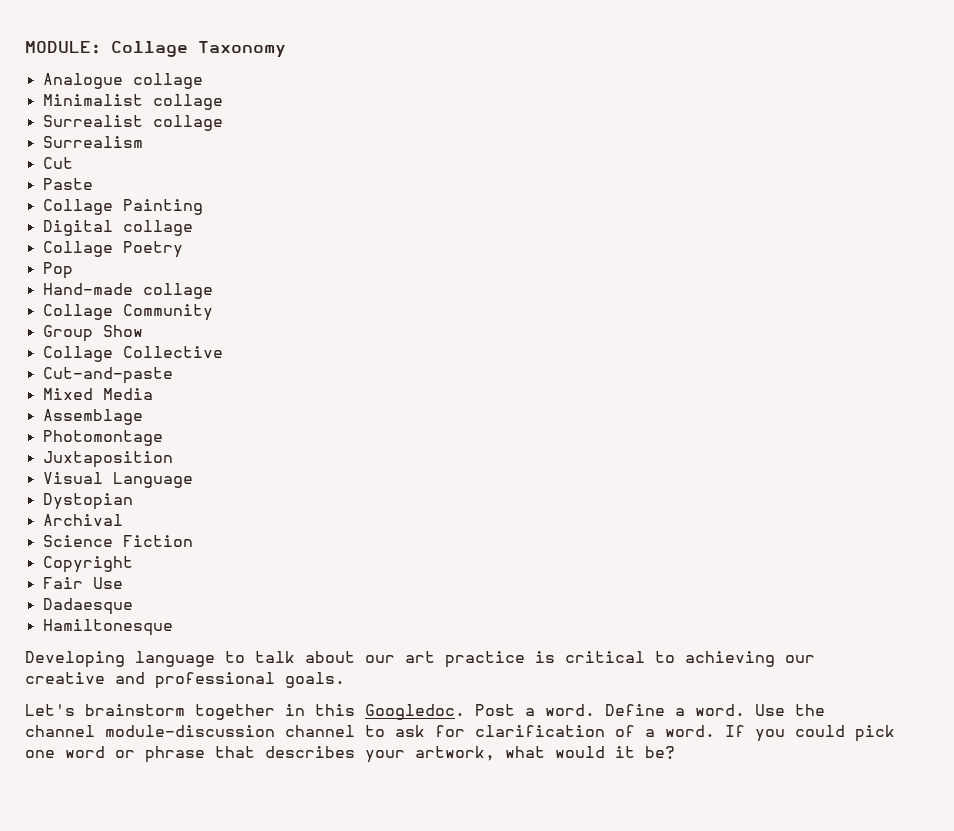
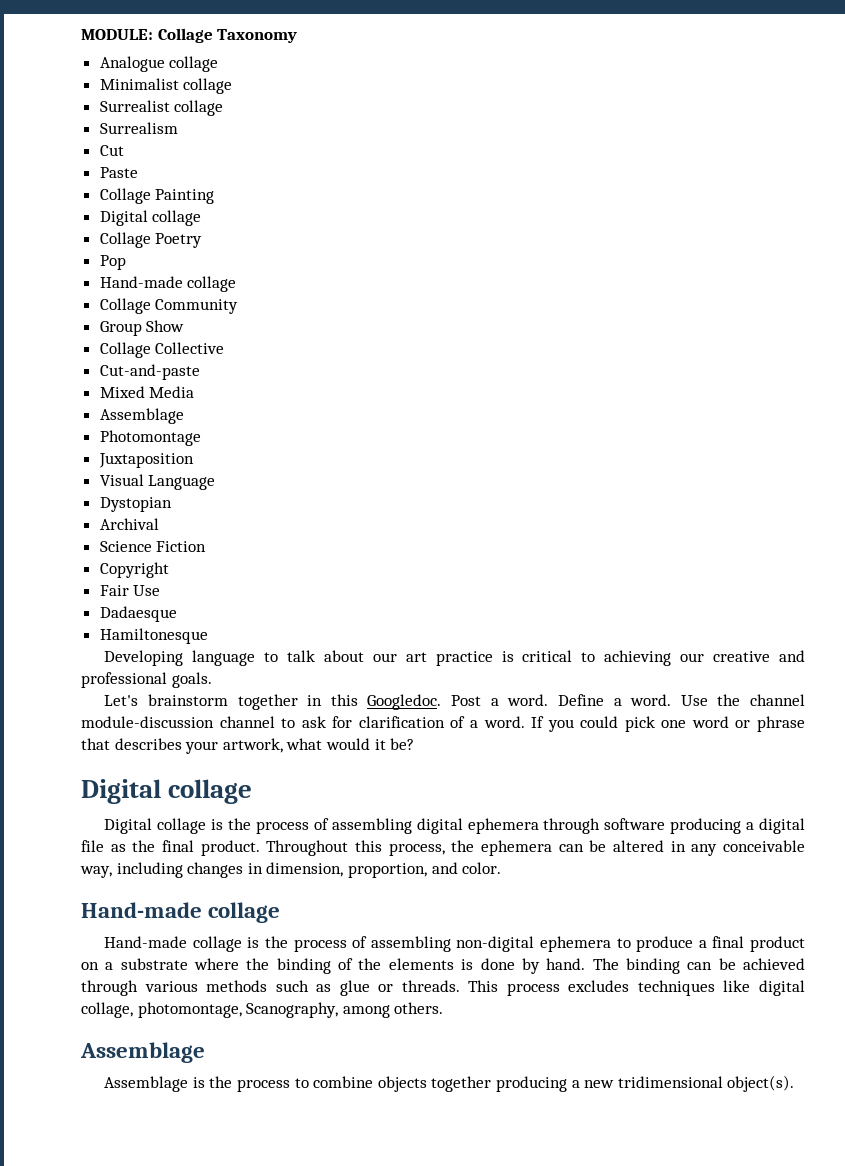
(675, 752) none -> [81,779,253,804] [104,818,805,834] [81,840,805,856] [80,862,502,878] [81,902,281,923] [104,936,805,952] [81,958,806,974] [81,980,806,996] [81,1002,444,1018] [80,1042,205,1063] [104,1075,795,1092] // Digital collage // Digital collage is the process of assembling digital ephemera through software producing a digital file as the final product. Throughout this process, the ephemera can be altered in any conceivable way, including changes in dimension, proportion, and color. // Hand-made collage // Hand-made collage is the process of assembling non-digital ephemera to produce a final product on a substrate where the binding of the elements is done by hand. The binding can be achieved through various methods such as glue or threads. This process excludes techniques like digital collage, photomontage, Scanography, among others. // Assemblage // Assemblage is the process to combine objects together producing a new tridimensional object(s).

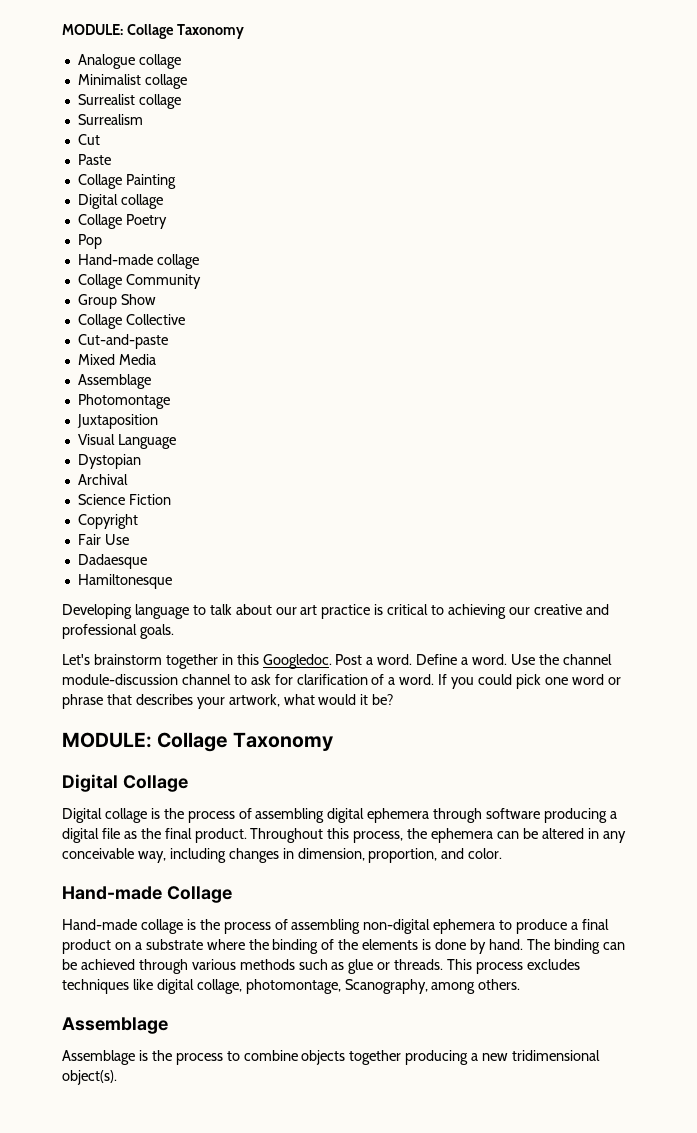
[81,779,253,804] // Digital collage -> [62,732,333,752] [62,774,188,792] // MODULE: Collage Taxonomy // Digital Collage
[208,902,281,923] collage -> [166,886,232,903] Collage

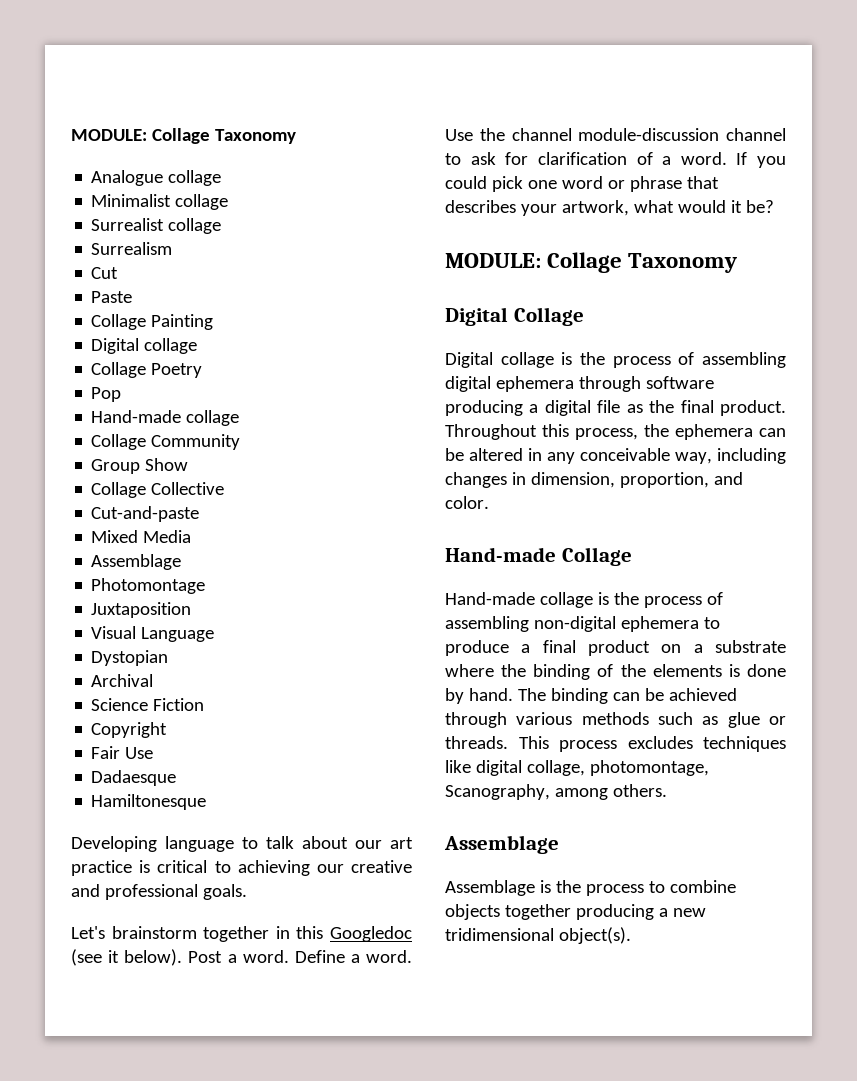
[262,654,332,669] Googledoc. -> [330,926,412,942] [71,949,183,966] Googledoc (see it below).

